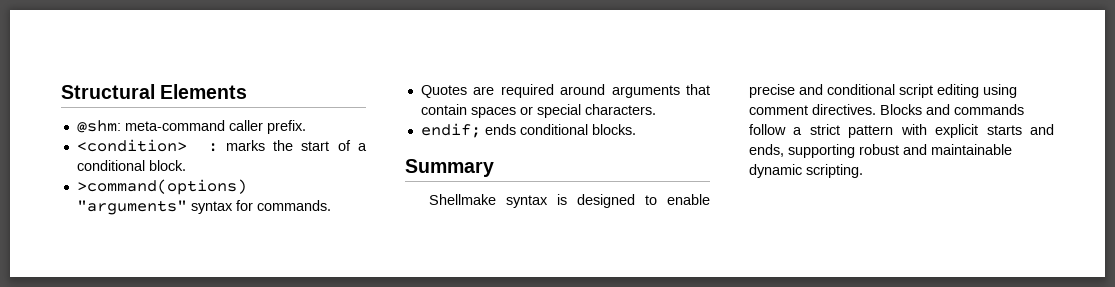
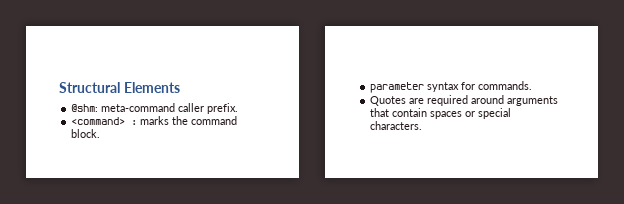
[76,139,187,152] <condition> -> [71,117,126,125] <command>
[301,140,367,151] [76,160,145,171] start of a conditional -> [191,116,238,125] command
[76,179,247,195] [76,200,187,215] >command(options) "arguments" -> [370,82,425,93] parameter
[420,123,636,138] [405,159,494,177] [428,194,710,208] [749,84,1017,98] [749,104,1024,115] [749,124,1054,138] [749,144,1012,158] [749,164,863,178] // endif; ends conditional blocks. // Summary // Shellmake syntax is designed to enable precise and conditional script editing using comment directives. Blocks and commands follow a strict pattern with explicit starts and ends, supporting robust and maintainable dynamic scripting. -> (423, 125) none

